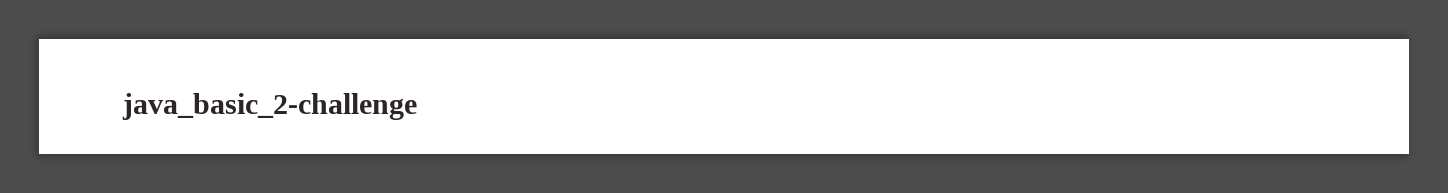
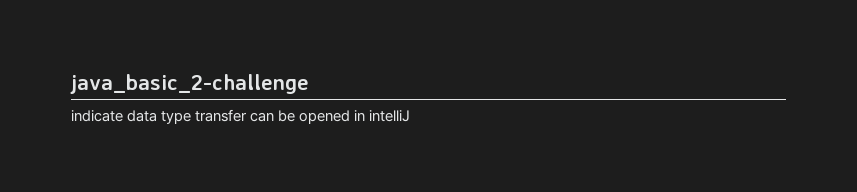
(417, 106) none -> [71,109,411,124] // indicate data type transfer can be opened in intelliJ

